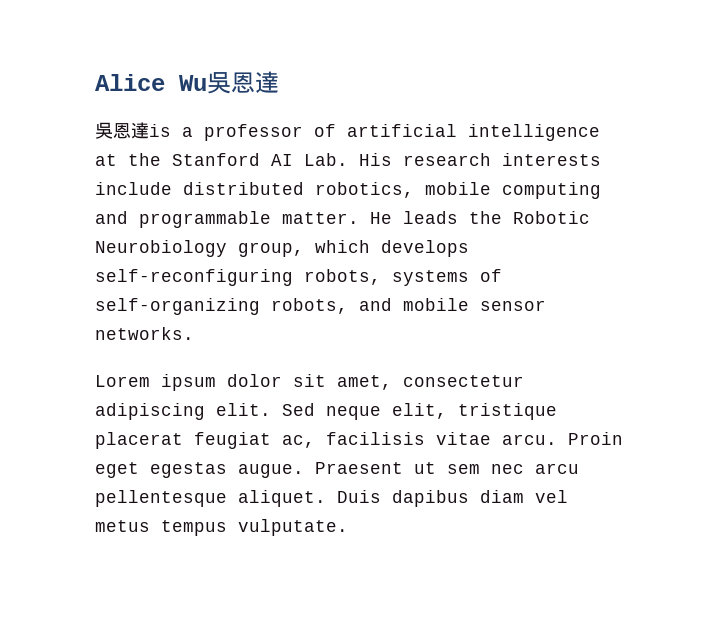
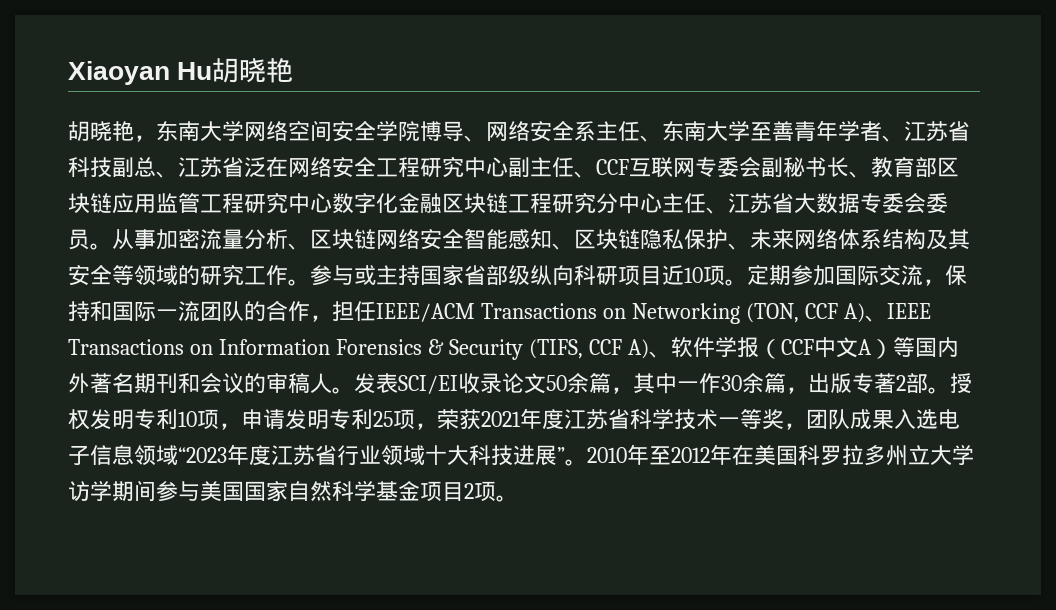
[95,71,279,94] [95,122,600,141] [95,153,601,166] [95,182,601,199] [95,211,590,228] [95,240,469,257] [95,269,502,286] [95,298,546,315] [95,327,194,340] [95,374,524,391] [95,403,557,420] [95,432,623,449] [95,462,579,478] [95,490,568,507] [95,519,348,536] Alice Wu吳恩達 // 吳恩達is a professor of artificial intelligence at the Stanford AI Lab. His research interests include distributed robotics, mobile computing and programmable matter. He leads the Robotic Neurobiology group, which develops self-reconfiguring robots, systems of self-organizing robots, and mobile sensor networks. // Lorem ipsum dolor sit amet, consectetur adipiscing elit. Sed neque elit, tristique placerat feugiat ac, facilisis vitae arcu. Proin eget egestas augue. Praesent ut sem nec arcu pellentesque aliquet. Duis dapibus diam vel metus tempus vulputate. -> [68,58,294,85] [68,120,970,142] [68,156,959,178] [68,192,948,214] [68,228,970,250] [68,264,967,286] [68,300,931,324] [68,337,959,360] [68,373,972,394] [68,408,960,430] [68,444,974,466] [68,480,518,502] Xiaoyan Hu胡晓艳 // 胡晓艳，东南大学网络空间安全学院博导、网络安全系主任、东南大学至善青年学者、江苏省科技副总、江苏省泛在网络安全工程研究中心副主任、CCF互联网专委会副秘书长、教育部区块链应用监管工程研究中心数字化金融区块链工程研究分中心主任、江苏省大数据专委会委员。从事加密流量分析、区块链网络安全智能感知、区块链隐私保护、未来网络体系结构及其安全等领域的研究工作。参与或主持国家省部级纵向科研项目近10项。定期参加国际交流，保持和国际一流团队的合作，担任IEEE/ACM Transactions on Networking (TON, CCF A)、IEEE Transactions on Information Forensics & Security (TIFS, CCF A)、软件学报（CCF中文A）等国内外著名期刊和会议的审稿人。发表SCI/EI收录论文50余篇，其中一作30余篇，出版专著2部。授权发明专利10项，申请发明专利25项，荣获2021年度江苏省科学技术一等奖，团队成果入选电子信息领域“2023年度江苏省行业领域十大科技进展”。2010年至2012年在美国科罗拉多州立大学访学期间参与美国国家自然科学基金项目2项。

